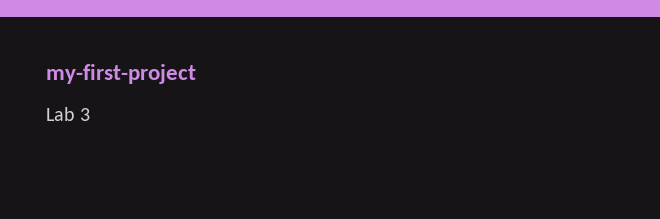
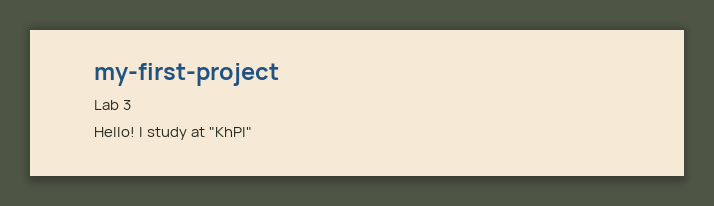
(91, 114) none -> [94,127,253,140] // Hello! I study at "KhPI"

